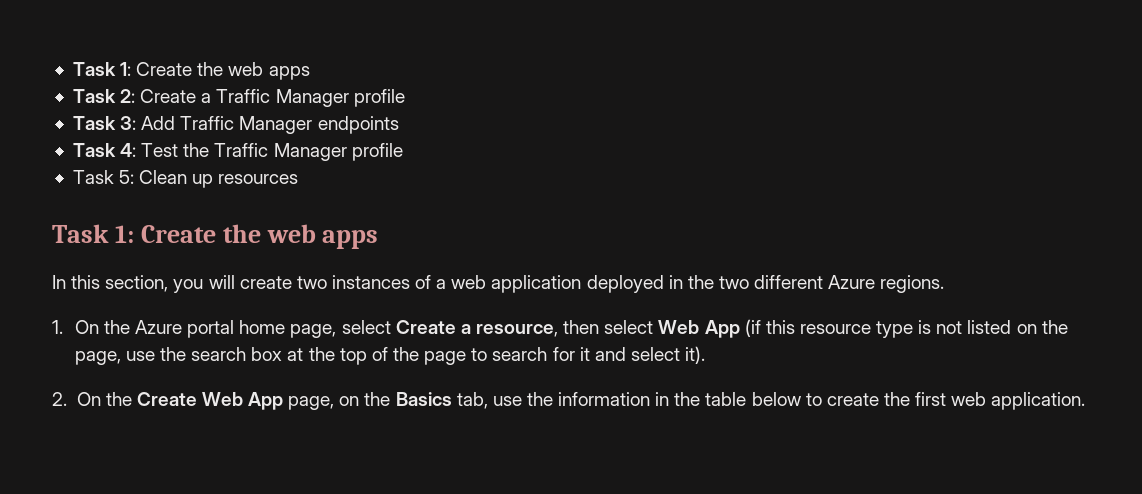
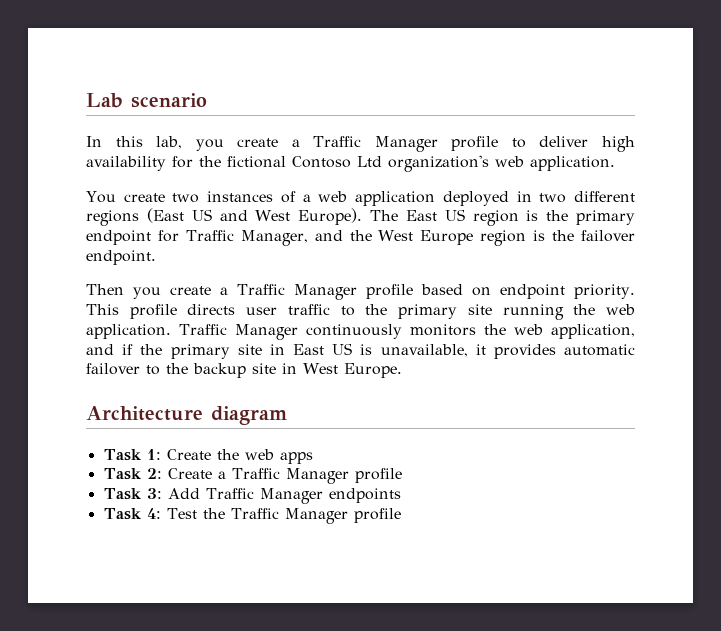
(72, 69) none -> [86,93,207,108] [86,136,635,152] [86,155,615,172] [86,191,635,206] [86,208,636,226] [86,230,635,246] [86,250,156,265] [86,284,636,300] [86,304,636,320] [86,324,636,340] [86,343,635,359] [86,363,402,378] [86,406,287,425] Lab scenario // In this lab, you create a Traffic Manager profile to deliver high availability for the fictional Contoso Ltd organization's web application. // You create two instances of a web application deployed in two different regions (East US and West Europe). The East US region is the primary endpoint for Traffic Manager, and the West Europe region is the failover endpoint. // Then you create a Traffic Manager profile based on endpoint priority. This profile directs user traffic to the primary site running the web application. Traffic Manager continuously monitors the web application, and if the primary site in East US is unavailable, it provides automatic failover to the backup site in West Europe. // Architecture diagram //
[72,170,299,188] [52,224,379,249] [52,275,945,293] [52,319,1068,338] [74,346,706,365] [52,392,1086,410] // Task 5: Clean up resources // Task 1: Create the web apps // In this section, you will create two instances of a web application deployed in the two different Azure regions. // 1. On the Azure portal home page, select Create a resource, then select Web App (if this resource type is not listed on the page, use the search box at the top of the page to search for it and select it). // 2. On the Create Web App page, on the Basics tab, use the information in the table below to create the first web application. -> (401, 515) none

